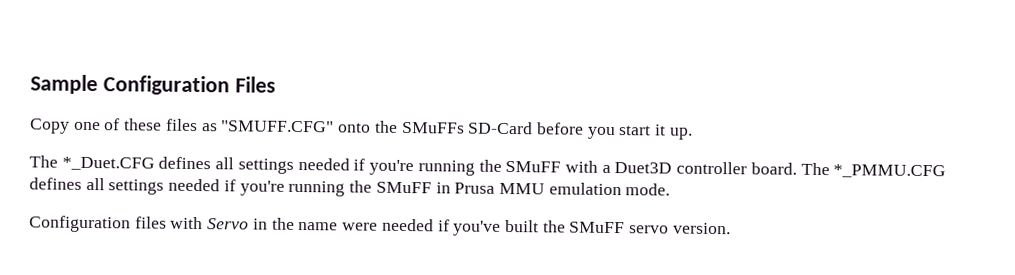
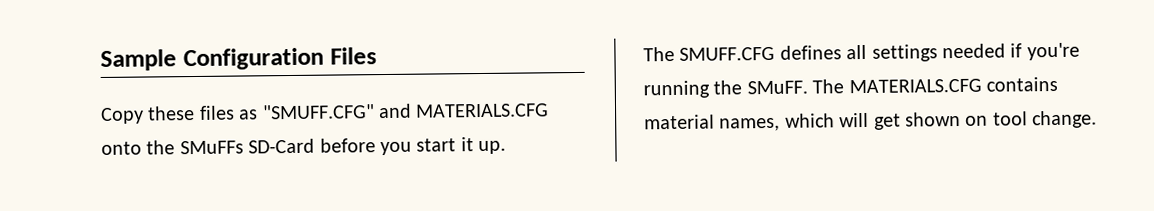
[73,118,121,131] one of -> (144, 115) none
(335, 126) none -> [378,103,550,119] and MATERIALS.CFG
[61,156,947,179] [29,177,671,197] [29,215,731,236] *_Duet.CFG defines all settings needed if you're running the SMuFF with a Duet3D controller board. The *_PMMU.CFG defines all settings needed if you're running the SMuFF in Prusa MMU emulation mode. // Configuration files with Servo in the name were needed if you've built the SMuFF servo version. -> [679,42,1080,62] [643,76,1058,99] [644,110,1098,132] SMUFF.CFG defines all settings needed if you're running the SMuFF. The MATERIALS.CFG contains material names, which will get shown on tool change.

